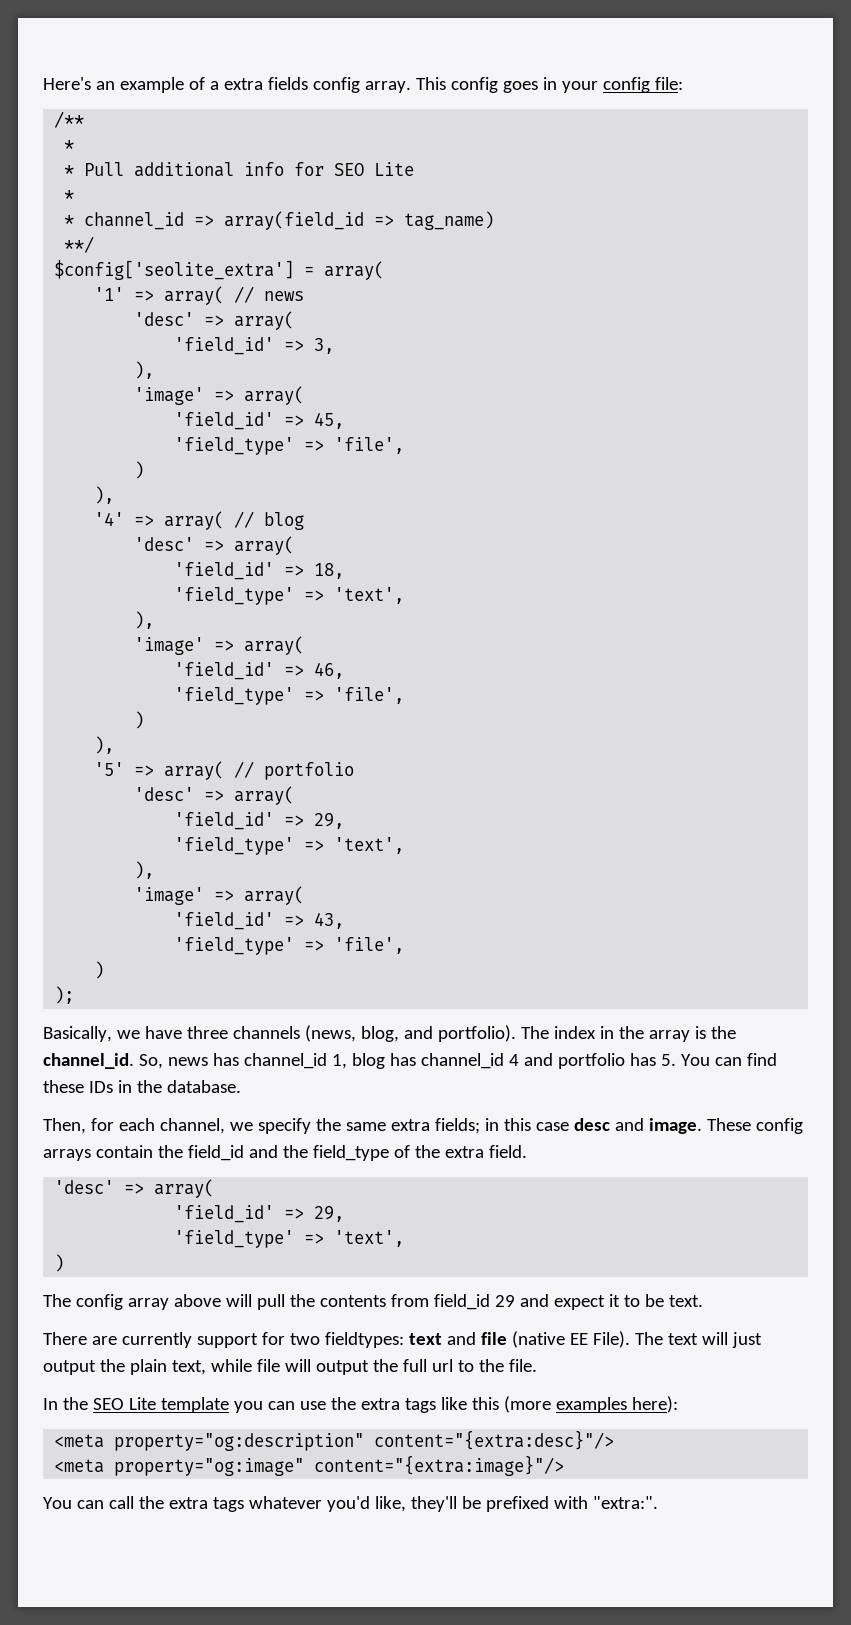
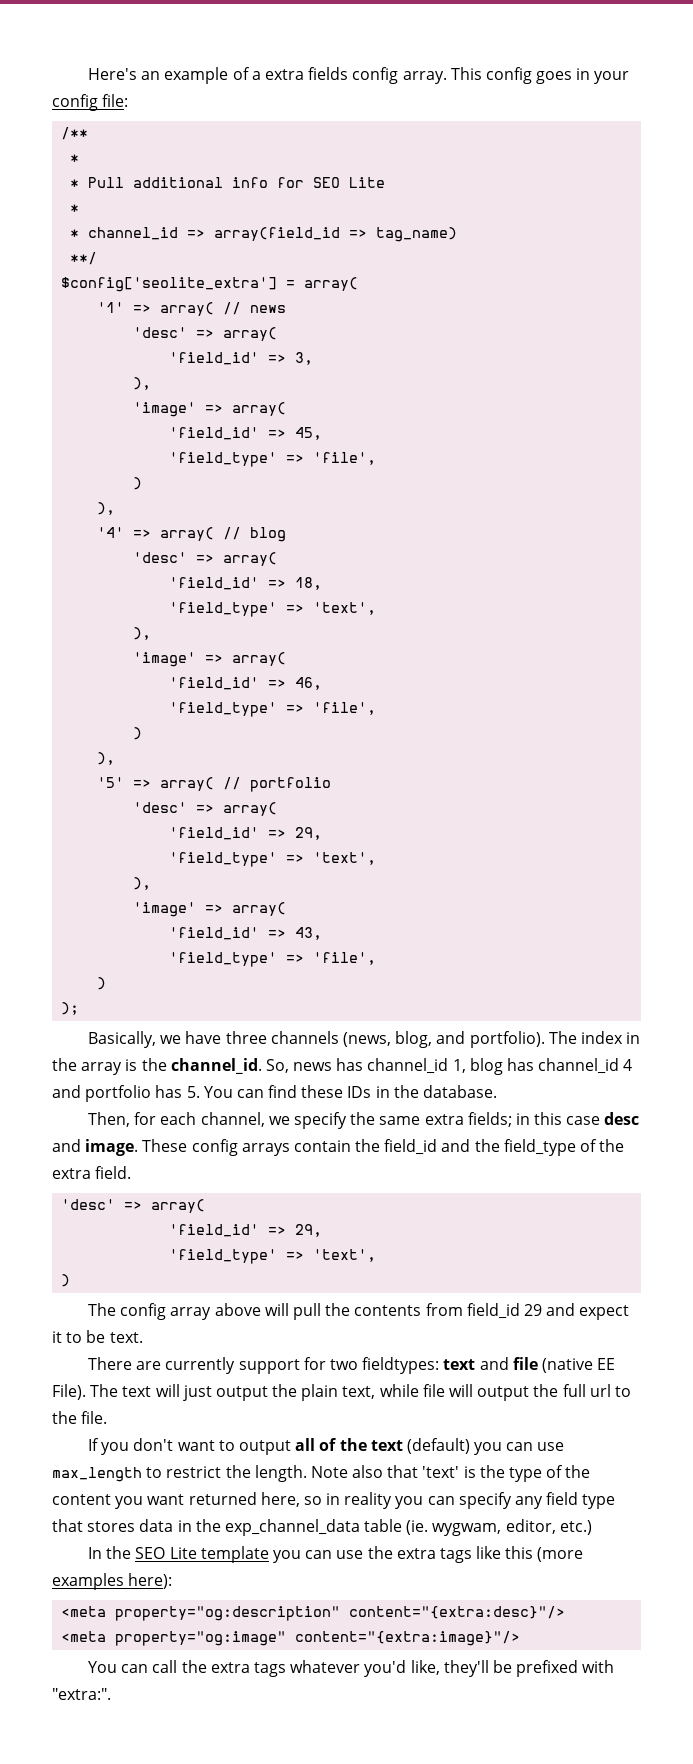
(537, 1365) none -> [88,1438,565,1455] [52,1465,591,1482] [52,1492,616,1509] [52,1519,592,1536] // If you don't want to output all of the text (default) you can use max_length to restrict the length. Note also that 'text' is the type of the content you want returned here, so in reality you can specify any field type that stores data in the exp_channel_data table (ie. wygwam, editor, etc.)

